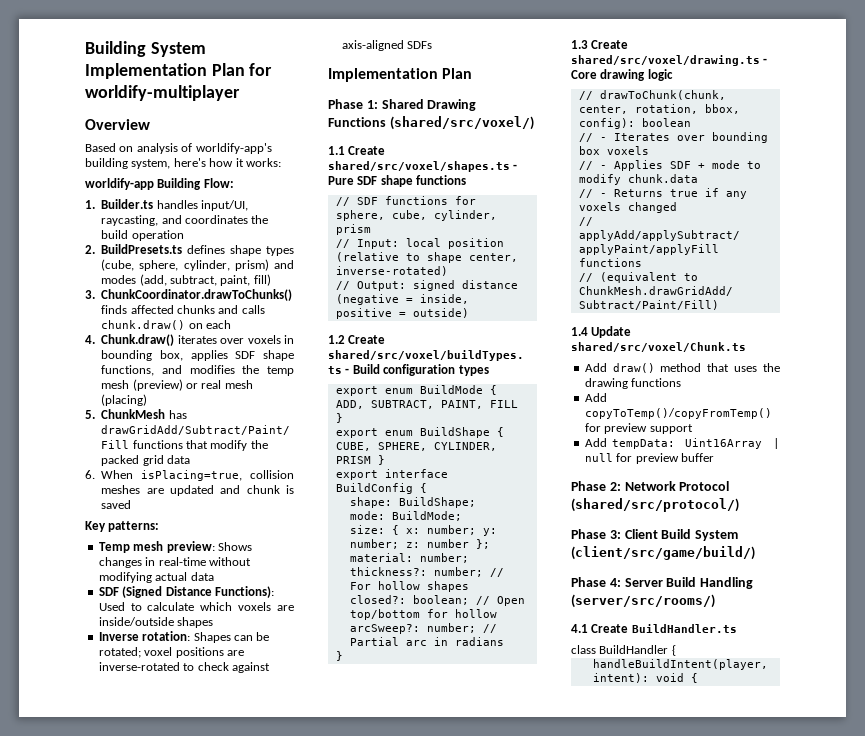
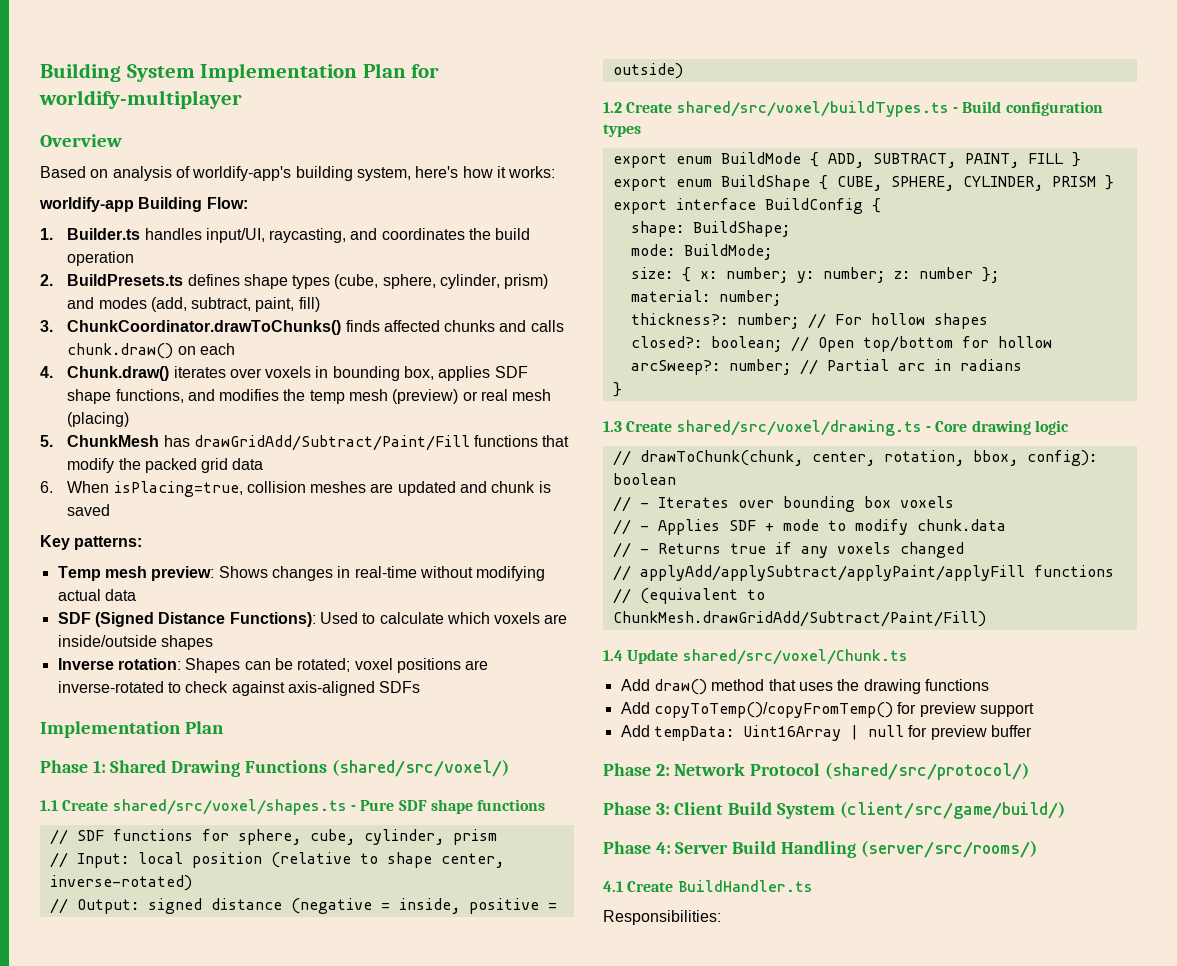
[571,645,676,656] [592,659,768,670] [592,673,698,683] class BuildHandler { // handleBuildIntent(player, intent): void { -> [603,910,721,925] Responsibilities:

